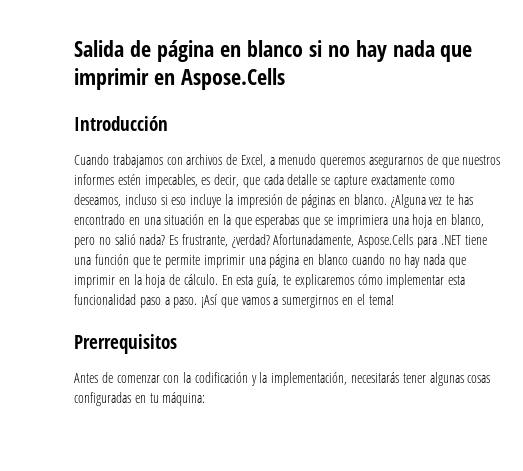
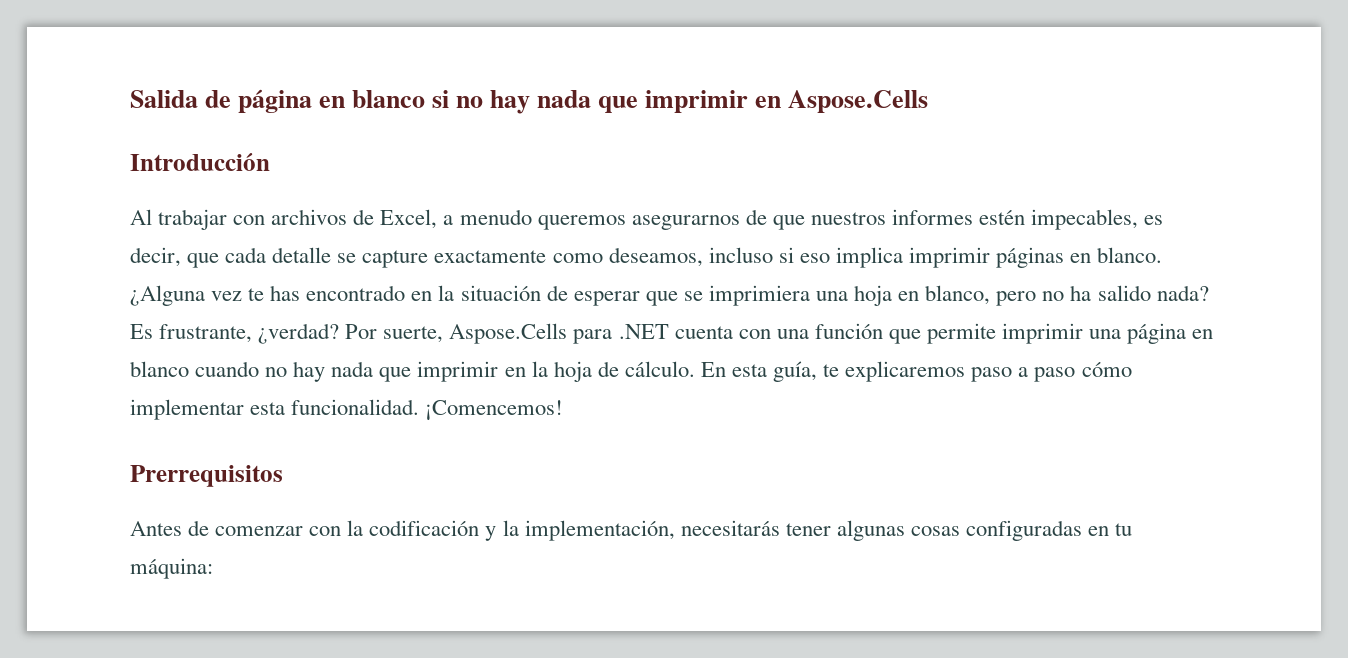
[74,154,163,168] Cuando trabajamos -> [130,209,228,230] Al trabajar
[190,194,298,208] incluye la impresión de -> [835,247,990,268] implica imprimir
[143,214,300,228] una situación en la que esperabas -> [438,285,640,306] la situación de esperar
[114,234,136,245] salió -> [1070,285,1151,301] ha salido
[273,234,355,247] Afortunadamente, -> [345,324,444,343] Por suerte,
[464,235,487,245] tiene -> [674,326,771,339] cuenta con
[153,255,162,265] te -> (921, 336) none
[357,274,466,288] [74,294,394,308] cómo implementar esta funcionalidad paso a paso. ¡Así que vamos a sumergirnos en el tema! -> [971,362,1132,382] [130,399,564,421] paso a paso cómo implementar esta funcionalidad. ¡Comencemos!

